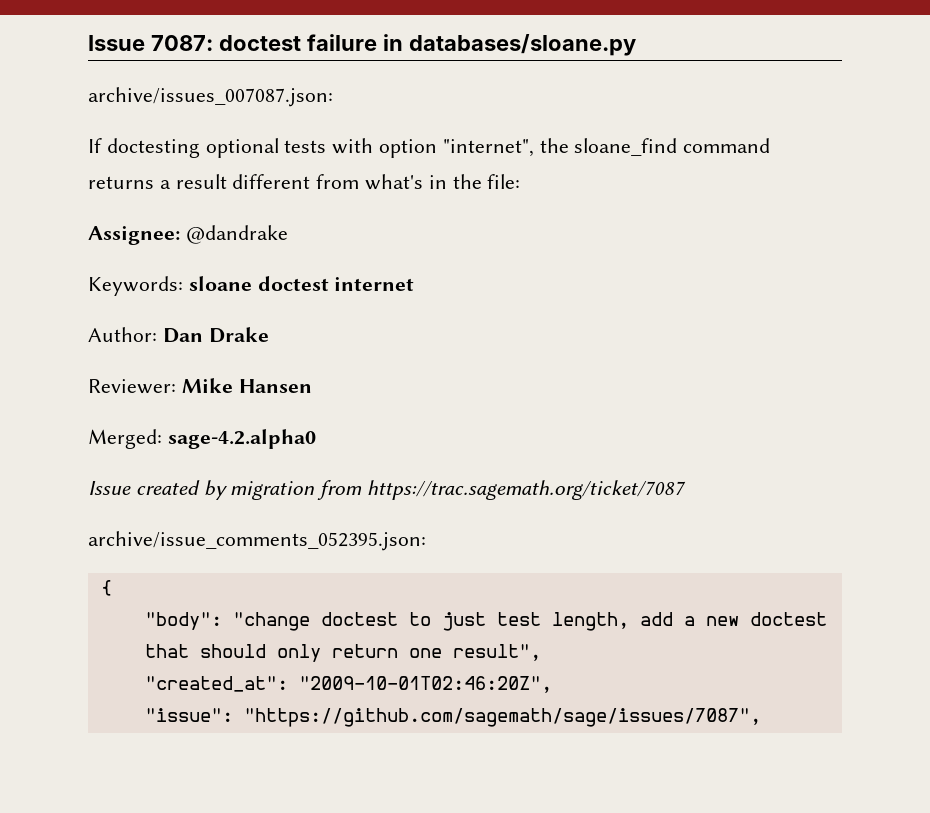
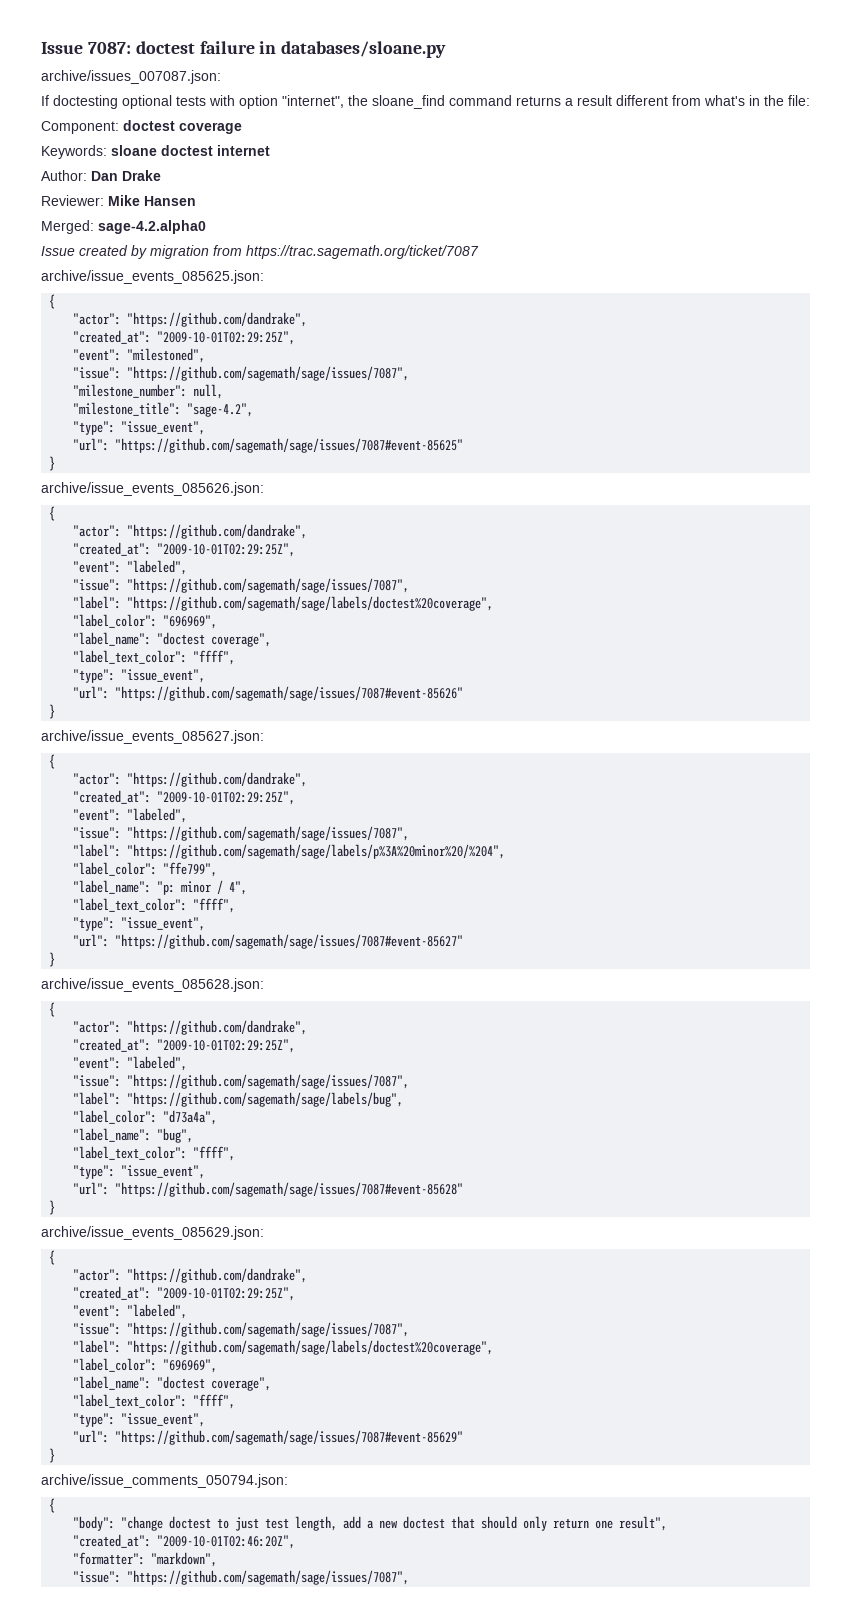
[88,225,288,245] Assignee: @dandrake -> [41,120,242,134] Component: doctest coverage
[88,531,426,551] archive/issue_comments_052395.json: -> [41,270,264,284] [49,294,56,309] [73,312,308,327] [73,330,296,345] [73,348,206,363] [73,366,410,381] [73,384,224,399] [73,402,254,417] [73,421,206,435] [73,438,464,453] [49,456,56,471] [41,482,264,496] [49,506,56,521] [73,524,308,539] [73,542,296,557] [73,560,188,575] [73,578,410,593] [73,596,494,611] [73,614,218,629] [73,632,272,647] [73,650,236,665] [73,669,206,683] [73,686,464,701] [49,704,56,719] [41,730,264,744] [49,754,56,769] [73,772,308,787] [73,790,296,805] [73,808,188,823] [73,826,410,841] [73,844,506,859] [73,862,218,877] [73,880,248,895] [73,898,236,913] [73,917,206,931] [73,934,464,949] [49,952,56,967] [41,978,264,992] [49,1002,56,1017] [73,1020,308,1035] [73,1038,296,1053] [73,1056,188,1071] [73,1074,410,1089] [73,1092,404,1107] [73,1110,218,1125] [73,1128,194,1143] [73,1146,236,1161] [73,1165,206,1179] [73,1182,464,1197] [49,1200,56,1215] [41,1226,264,1240] [49,1250,56,1265] [73,1268,308,1283] [73,1286,296,1301] [73,1304,188,1319] [73,1322,410,1337] [73,1340,494,1355] [73,1358,218,1373] [73,1376,272,1391] [73,1394,236,1409] [73,1413,206,1427] [73,1430,464,1445] [49,1448,56,1463] [41,1474,288,1488] archive/issue_events_085625.json: // { // "actor": "https://github.com/dandrake", // "created_at": "2009-10-01T02:29:25Z", // "event": "milestoned", // "issue": "https://github.com/sagemath/sage/issues/7087", // "milestone_number": null, // "milestone_title": "sage-4.2", // "type": "issue_event", // "url": "https://github.com/sagemath/sage/issues/7087#event-85625" // } // archive/issue_events_085626.json: // { // "actor": "https://github.com/dandrake", // "created_at": "2009-10-01T02:29:25Z", // "event": "labeled", // "issue": "https://github.com/sagemath/sage/issues/7087", // "label": "https://github.com/sagemath/sage/labels/doctest%20coverage", // "label_color": "696969", // "label_name": "doctest coverage", // "label_text_color": "ffff", // "type": "issue_event", // "url": "https://github.com/sagemath/sage/issues/7087#event-85626" // } // archive/issue_events_085627.json: // { // "actor": "https://github.com/dandrake", // "created_at": "2009-10-01T02:29:25Z", // "event": "labeled", // "issue": "https://github.com/sagemath/sage/issues/7087", // "label": "https://github.com/sagemath/sage/labels/p%3A%20minor%20/%204", // "label_color": "ffe799", // "label_name": "p: minor / 4", // "label_text_color": "ffff", // "type": "issue_event", // "url": "https://github.com/sagemath/sage/issues/7087#event-85627" // } // archive/issue_events_085628.json: // { // "actor": "https://github.com/dandrake", // "created_at": "2009-10-01T02:29:25Z", // "event": "labeled", // "issue": "https://github.com/sagemath/sage/issues/7087", // "label": "https://github.com/sagemath/sage/labels/bug", // "label_color": "d73a4a", // "label_name": "bug", // "label_text_color": "ffff", // "type": "issue_event", // "url": "https://github.com/sagemath/sage/issues/7087#event-85628" // } // archive/issue_events_085629.json: // { // "actor": "https://github.com/dandrake", // "created_at": "2009-10-01T02:29:25Z", // "event": "labeled", // "issue": "https://github.com/sagemath/sage/issues/7087", // "label": "https://github.com/sagemath/sage/labels/doctest%20coverage", // "label_color": "696969", // "label_name": "doctest coverage", // "label_text_color": "ffff", // "type": "issue_event", // "url": "https://github.com/sagemath/sage/issues/7087#event-85629" // } // archive/issue_comments_050794.json:
(552, 684) none -> [73,1552,218,1567] // "formatter": "markdown",

